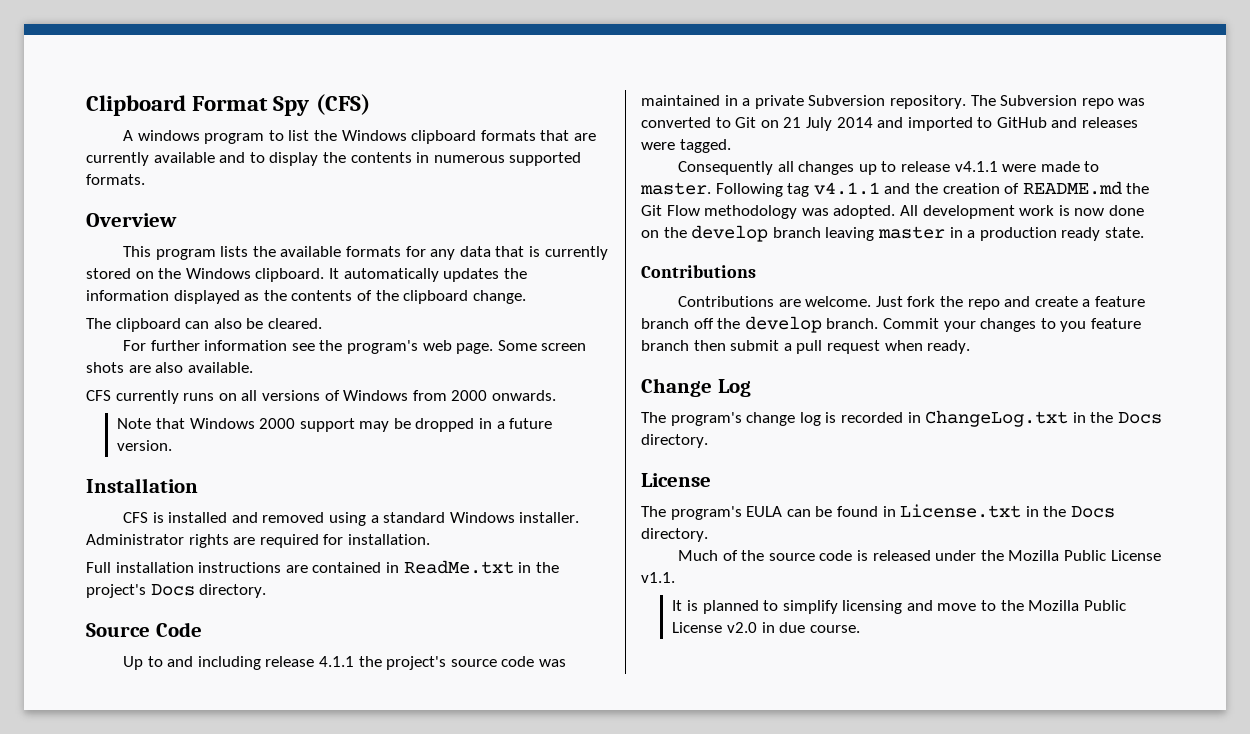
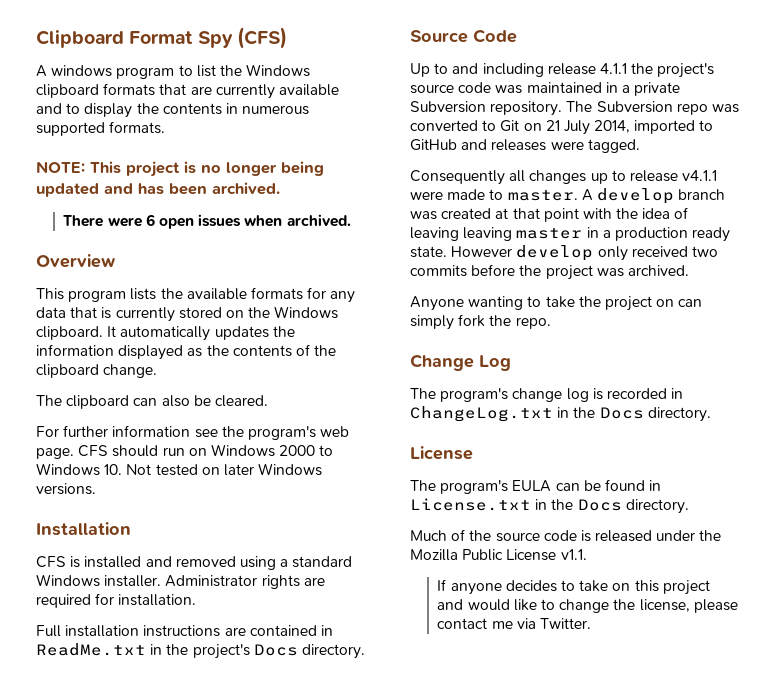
(145, 179) none -> [36,161,324,177] [36,182,280,197] [63,214,351,229] // NOTE: This project is no longer being updated and has been archived. // There were 6 open issues when archived.
[497,340,587,351] [86,362,253,373] [86,390,556,404] [117,418,553,432] [117,440,173,451] Some screen shots are also available. // CFS currently runs on all versions of Windows from 2000 onwards. // Note that Windows 2000 support may be dropped in a future version. -> [78,444,334,457] [36,463,323,476] [36,483,96,495] CFS should run on Windows 2000 to Windows 10. Not tested on later Windows versions.
[836,117,904,128] 2014 and -> [594,120,631,133] 2014,
[715,181,1150,197] [641,205,1144,219] [641,225,821,242] Following tag v4.1.1 and the creation of README.md the Git Flow methodology was adopted. All development work is now done on the develop branch -> [581,188,726,204] [410,207,689,222] [410,227,459,241] A develop branch was created at that point with the idea of leaving
[641,265,756,278] [678,296,1145,310] [641,316,1141,333] [641,340,971,354] // Contributions // Contributions are welcome. Just fork the repo and create a feature branch off the develop branch. Commit your changes to you feature branch then submit a pull request when ready. -> [451,245,718,261] [410,264,689,280] [410,296,703,311] [410,314,551,330] However develop only received two commits before the project was archived. // Anyone wanting to take the project on can simply fork the repo.
[672,600,1126,614] [672,622,860,633] It is planned to simplify licensing and move to the Mozilla Public License v2.0 in due course. -> [437,579,710,595] [437,599,738,613] [437,618,591,629] If anyone decides to take on this project and would like to change the license, please contact me via Twitter.

